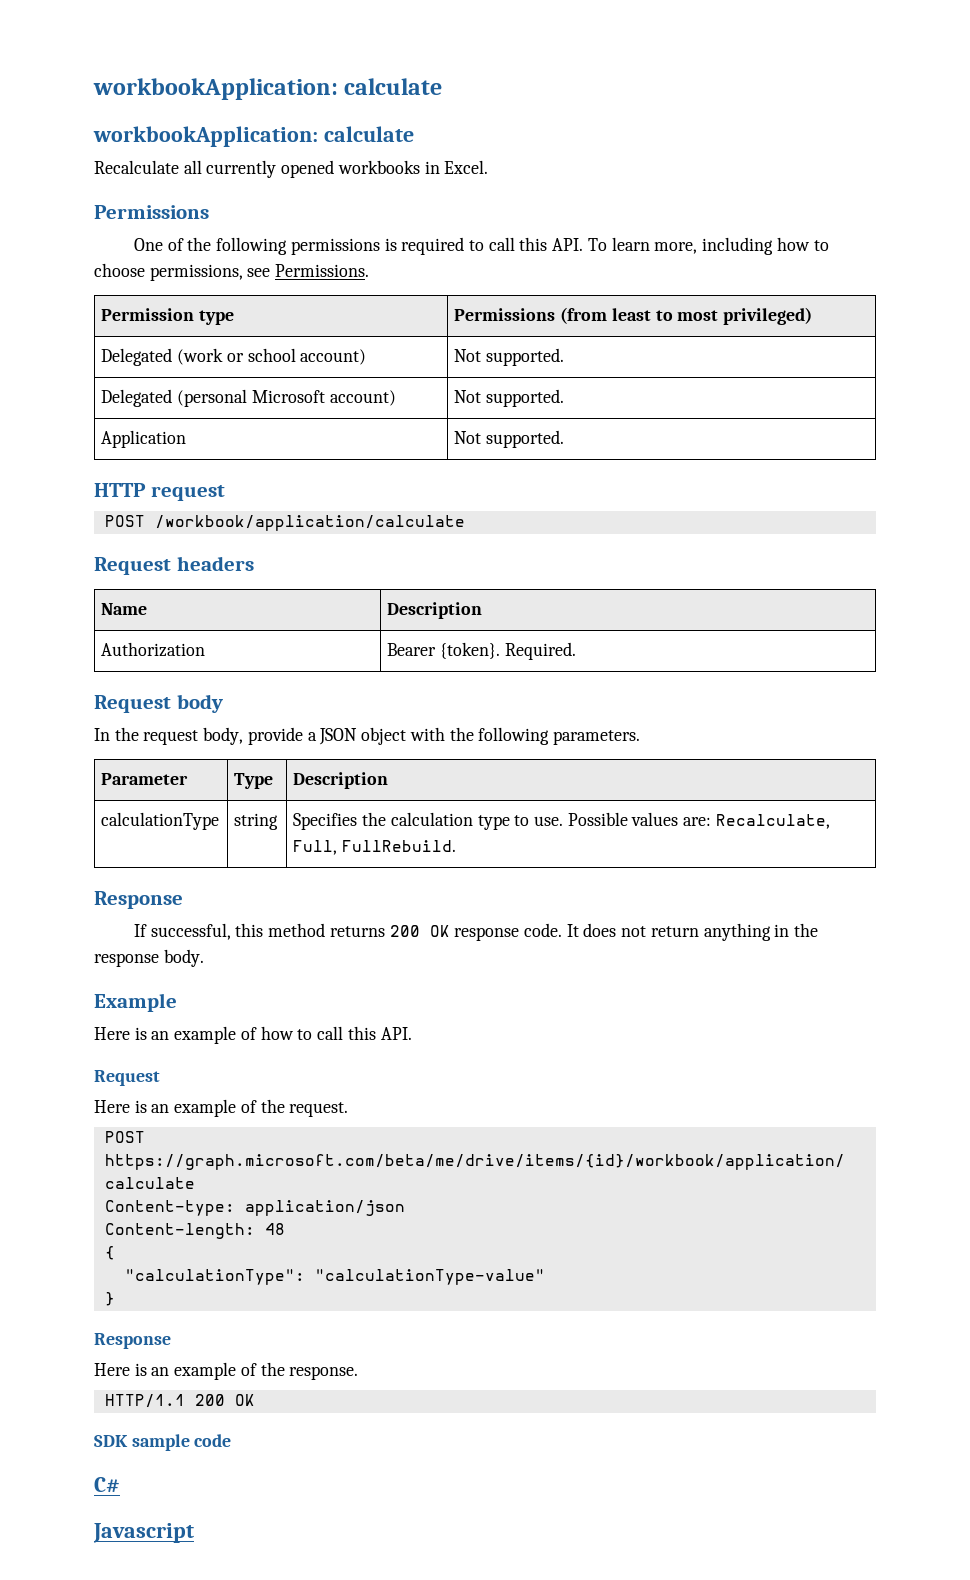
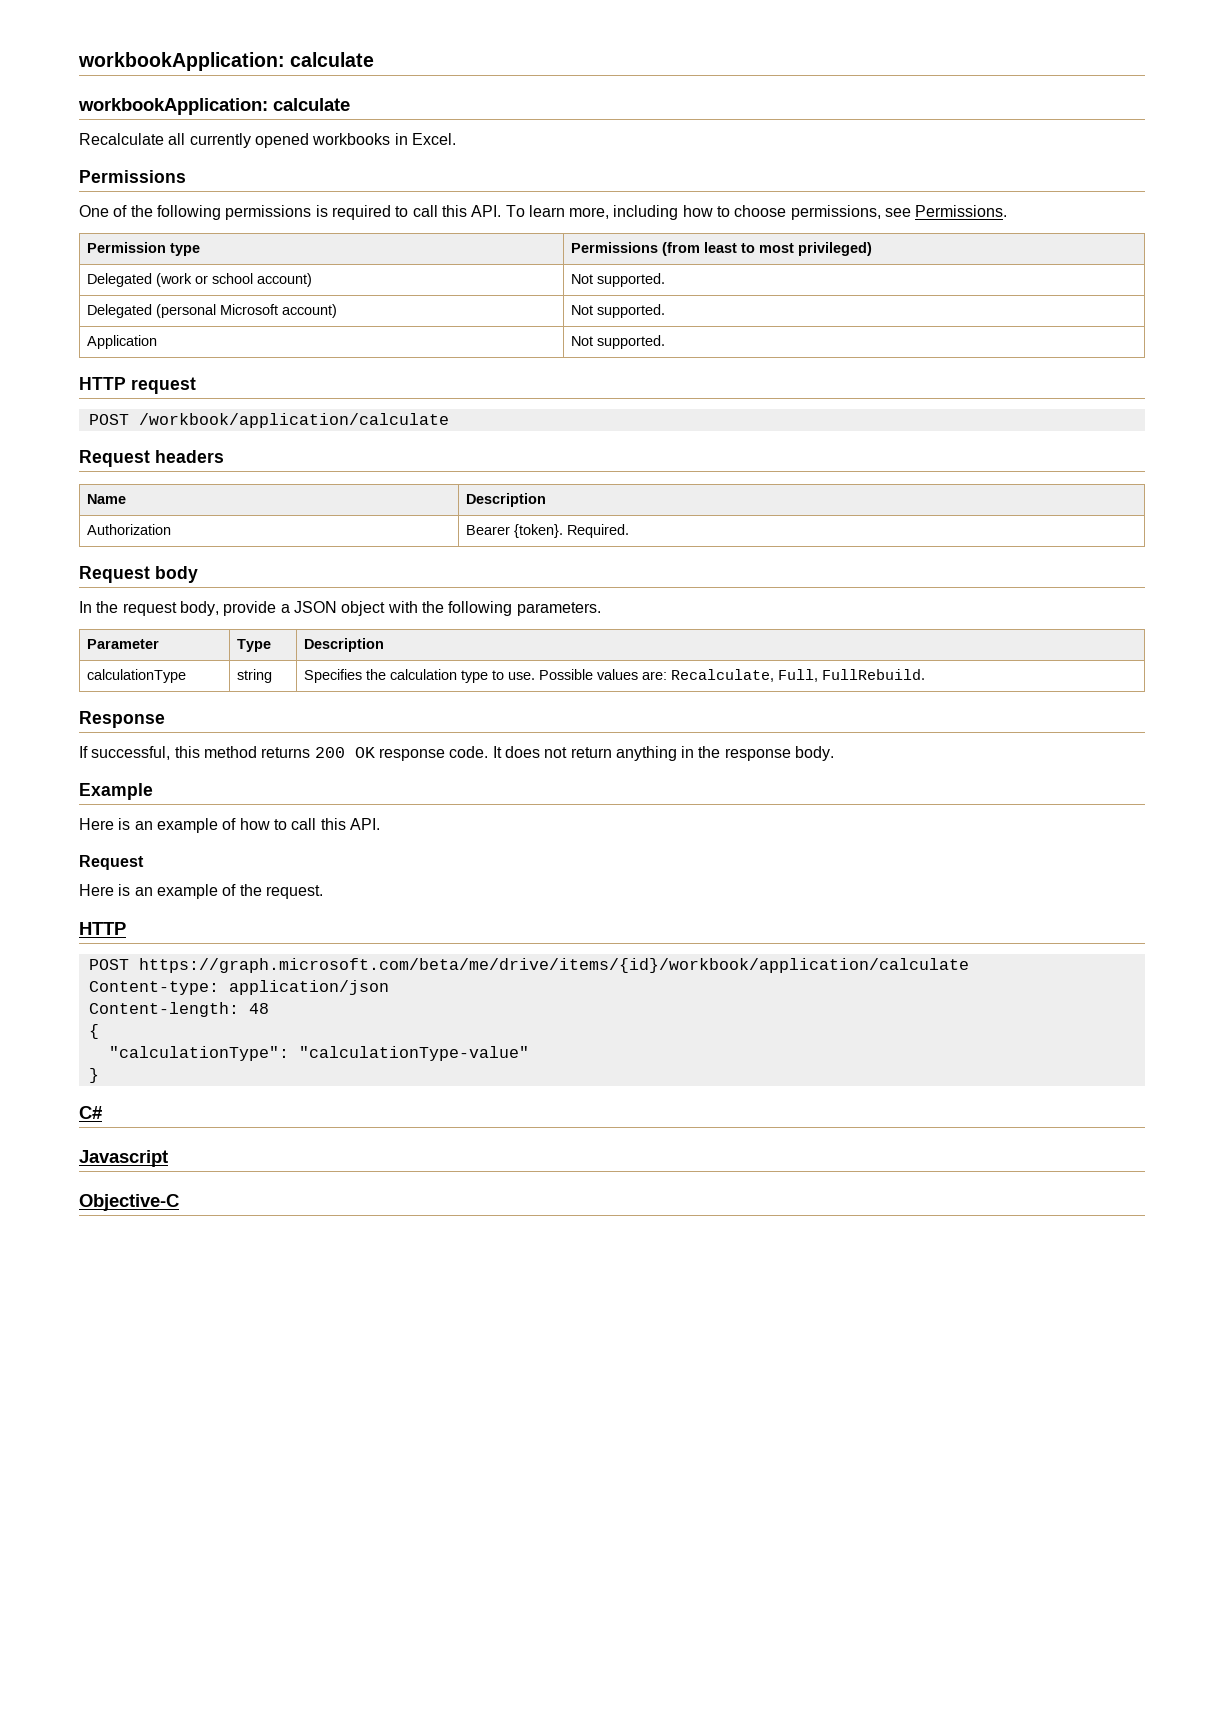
(349, 1109) none -> [79,922,126,935] // HTTP
[94,1333,171,1349] [94,1362,359,1380] [104,1394,255,1408] [94,1434,232,1451] // Response // Here is an example of the response. // HTTP/1.1 200 OK // SDK sample code -> (99, 1075) none
(194, 1533) none -> [79,1194,179,1211] // Objective-C

